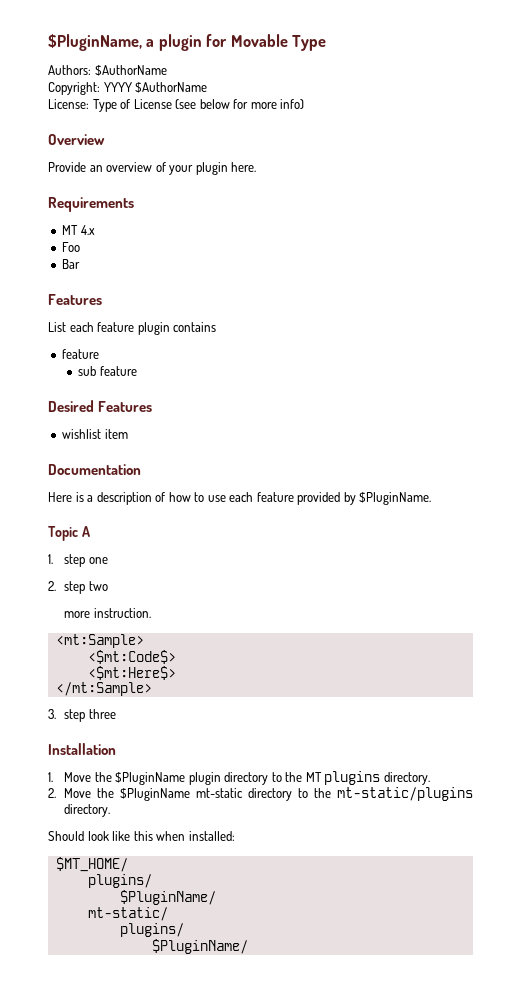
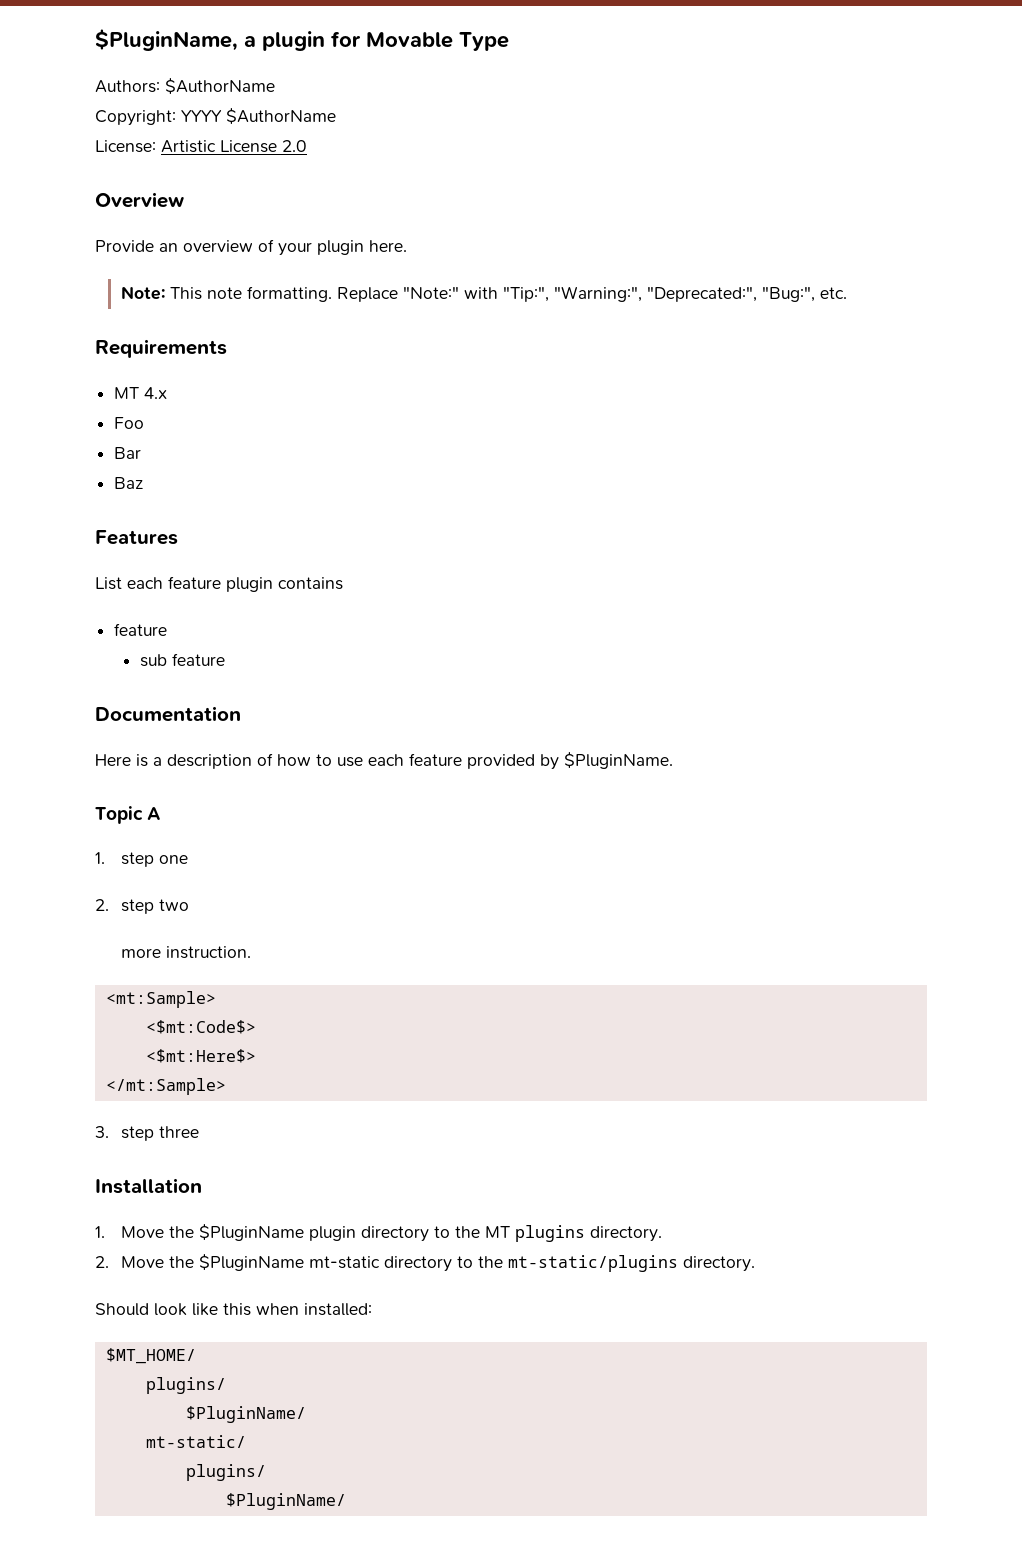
[92,99,305,112] Type of License (see below for more info) -> [161,140,307,153] Artistic License 2.0
(257, 167) none -> [120,286,847,302] // Note: This note formatting. Replace "Note:" with "Tip:", "Warning:", "Deprecated:", "Bug:", etc.
(81, 264) none -> [114,477,144,489] // Baz
[48,400,153,412] [62,429,128,439] // Desired Features // wishlist item -> (225, 659) none

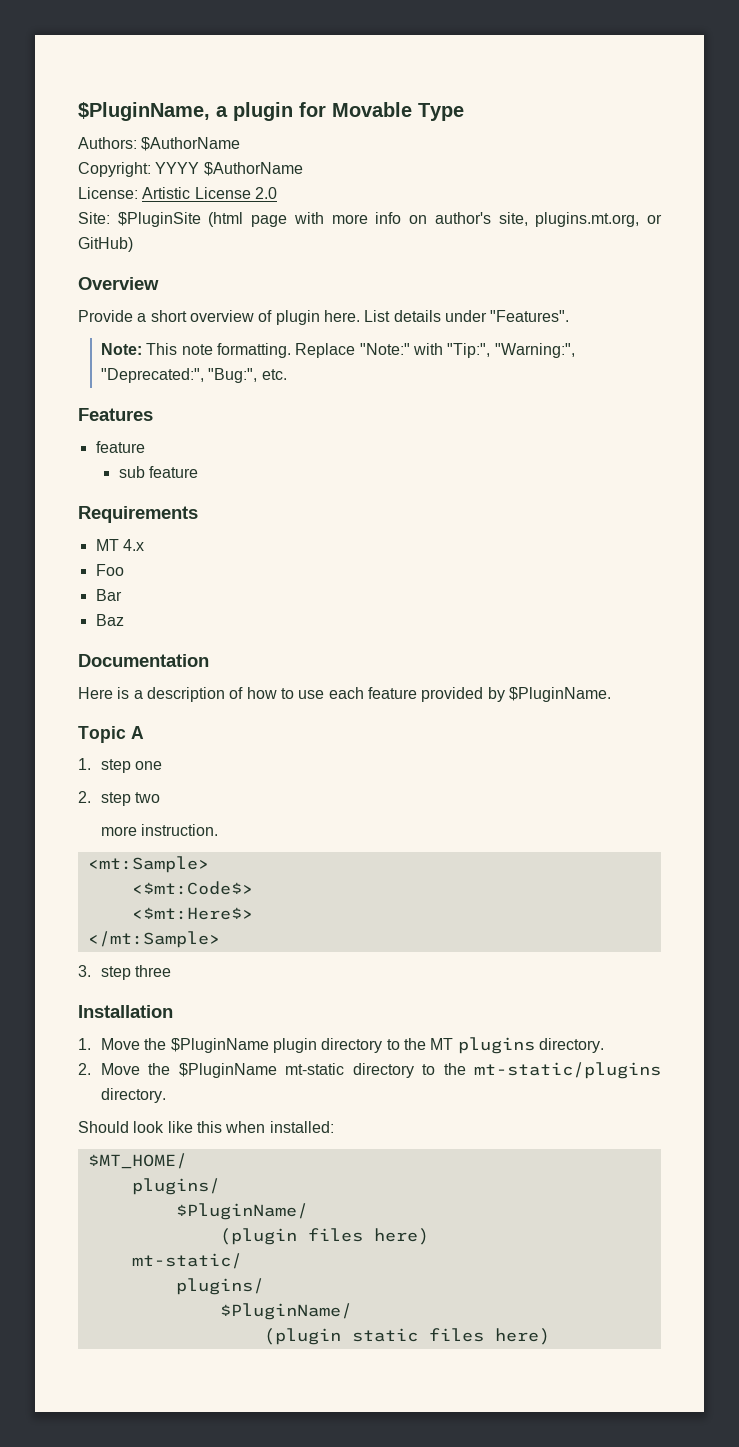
(307, 146) none -> [78,212,663,227] [78,237,133,252] // Site: $PluginSite (html page with more info on author's site, plugins.mt.org, or GitHub)
[159,243,178,252] an -> [137,310,187,322] a short
[278,242,312,256] your -> (273, 316) none
(407, 246) none -> [364,310,570,322] List details under "Features".
(847, 293) none -> [78,408,153,421] [95,441,145,453] [118,466,198,478] // Features // feature // sub feature
[95,530,178,545] [95,576,343,592] [114,623,168,636] [139,653,225,667] // Features // List each feature plugin contains // feature // sub feature -> (124, 620) none
(306, 1414) none -> [219,1228,429,1245] // (plugin files here)
(346, 1501) none -> [263,1328,550,1345] // (plugin static files here)

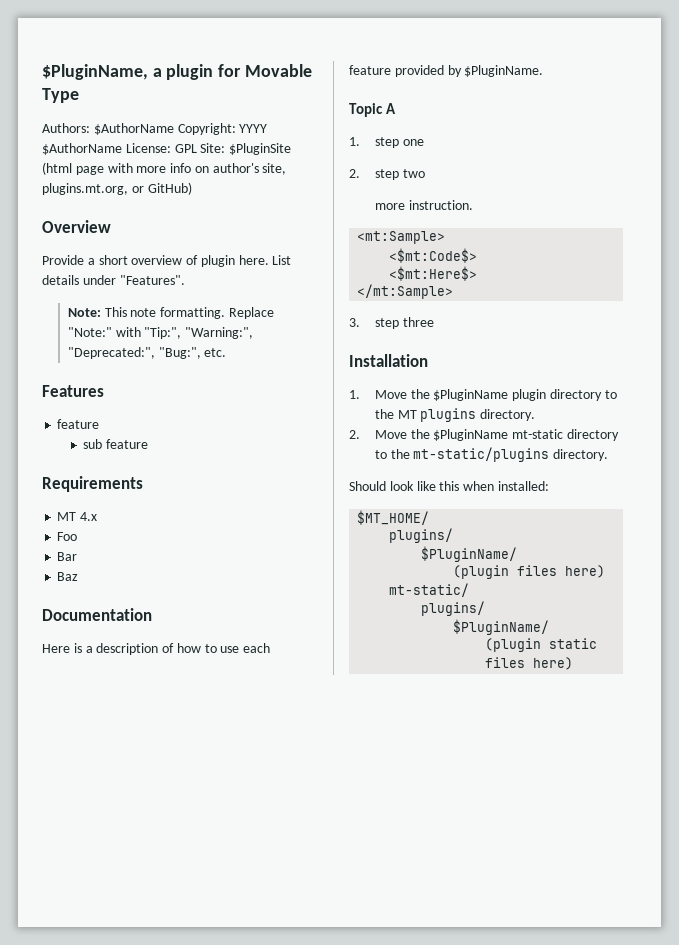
(241, 144) // -> (174, 129) none
[78,187,277,199] // License: Artistic License 2.0 // -> [125,143,197,153] License: GPL

